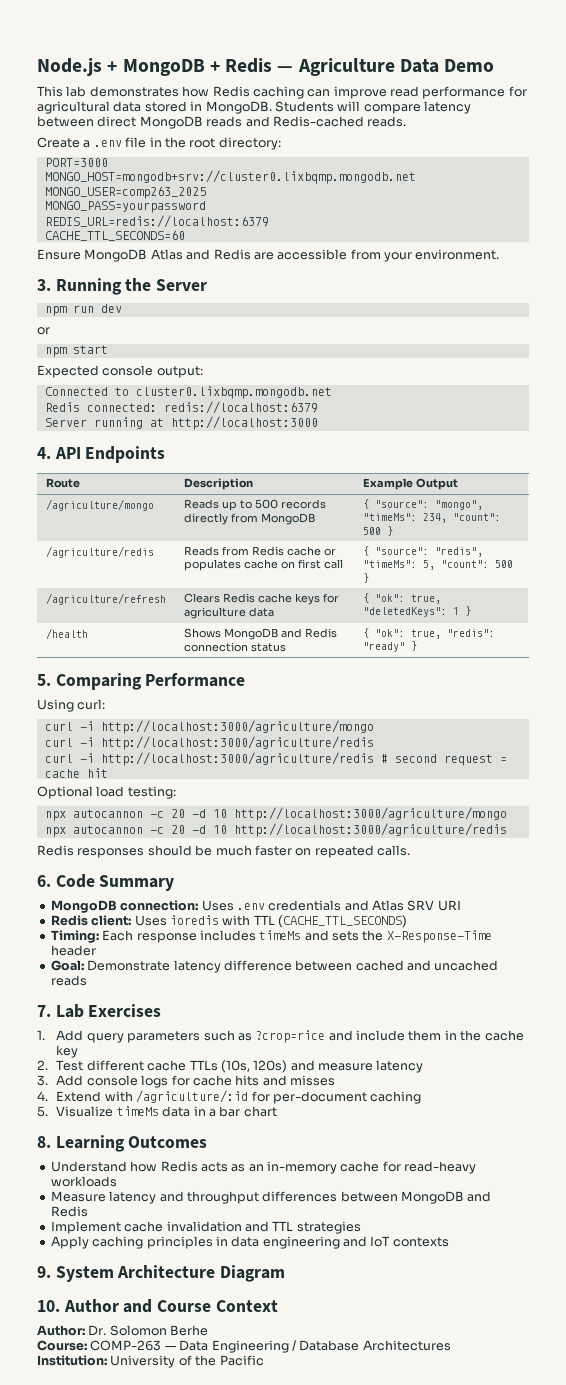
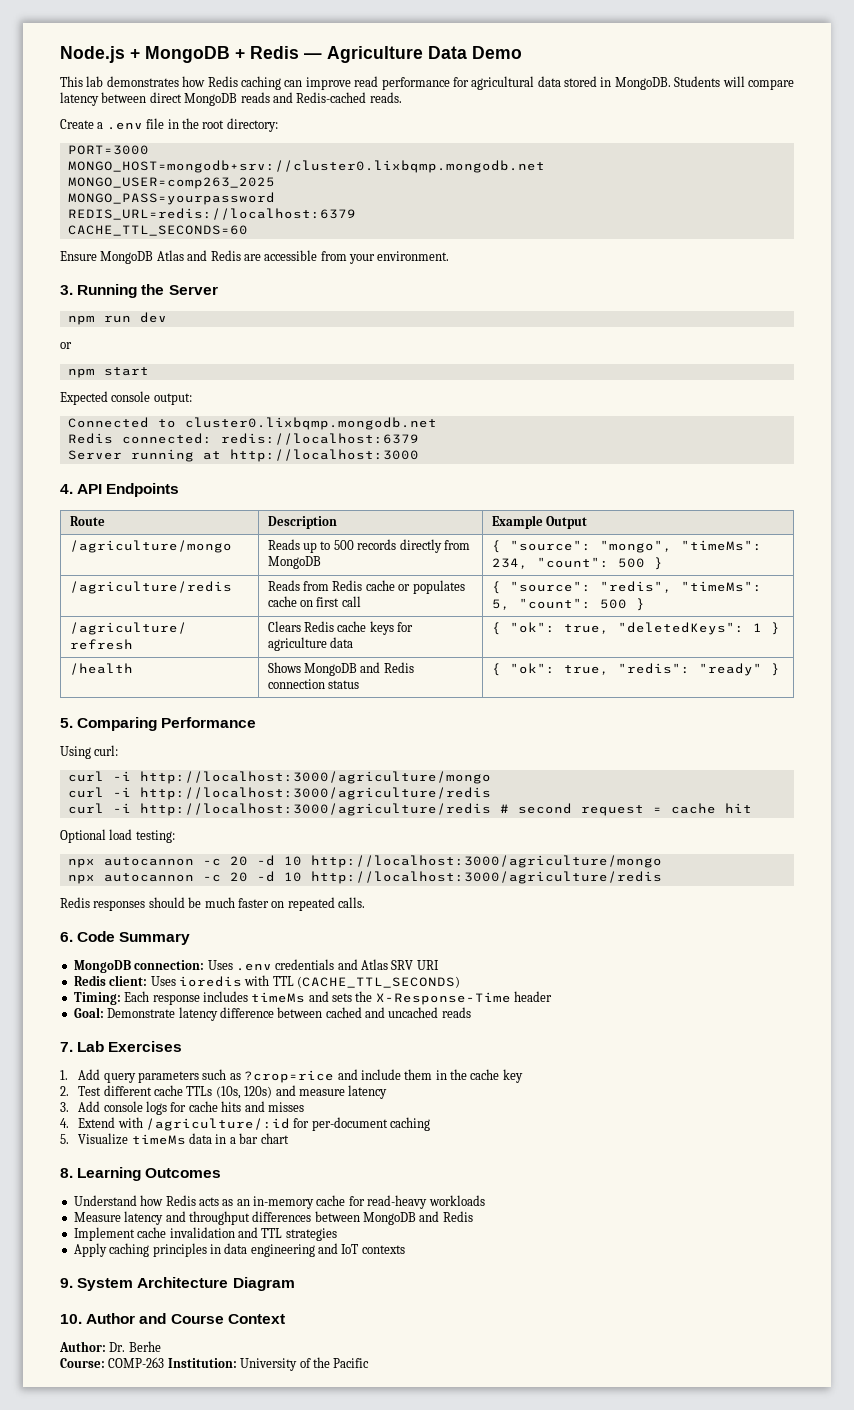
[109,1325,167,1336] Solomon -> (126, 1347) none
[164,1340,451,1353] — Data Engineering / Database Architectures // -> (165, 1362) none

